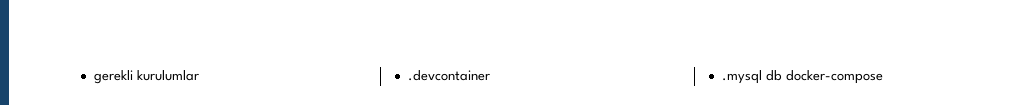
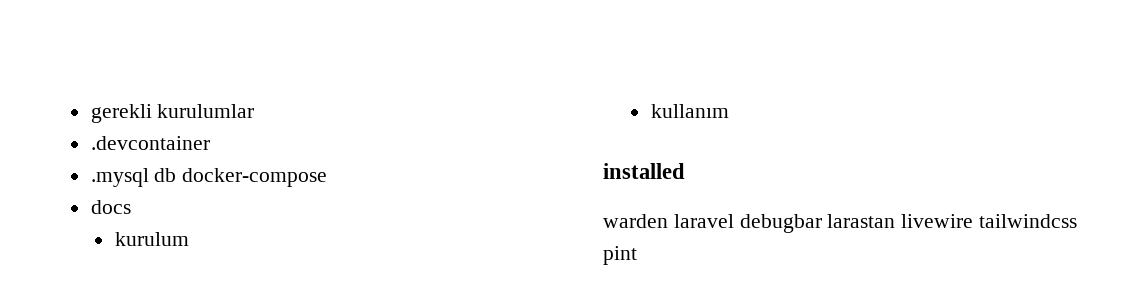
(883, 77) none -> [90,200,131,214] [114,232,189,246] [650,104,729,118] [603,163,685,179] [603,214,1078,233] [603,246,637,265] // docs // kurulum // kullanım // installed // warden laravel debugbar larastan livewire tailwindcss pint

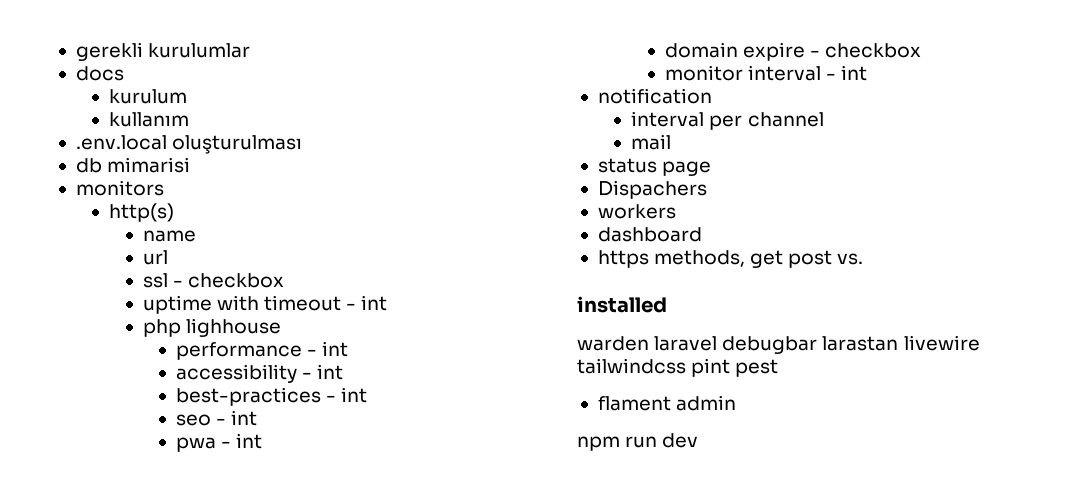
[90,136,210,150] [90,168,328,187] // .devcontainer // .mysql db docker-compose -> (251, 50) none
(729, 111) none -> [75,135,303,154] [75,157,191,173] [75,180,164,196] [109,203,175,222] [142,230,196,242] [142,250,168,265] [142,273,285,288] [142,295,388,314] [142,318,281,337] [176,341,349,360] [176,364,344,383] [176,387,368,406] [176,410,258,426] [176,433,263,452] [664,42,922,61] [664,65,868,81] [597,88,712,104] [631,111,824,130] [631,134,672,150] [597,158,712,176] [597,180,707,199] [597,204,676,219] [597,227,702,242] [597,250,864,268] // .env.local oluşturulması // db mimarisi // monitors // http(s) // name // url // ssl - checkbox // uptime with timeout - int // php lighhouse // performance - int // accessibility - int // best-practices - int // seo - int // pwa - int // domain expire - checkbox // monitor interval - int // notification // interval per channel // mail // status page // Dispachers // workers // dashboard // https methods, get post vs.
(637, 255) none -> [735,359,779,377] [597,395,737,411] [577,433,699,451] pest // flament admin // npm run dev

